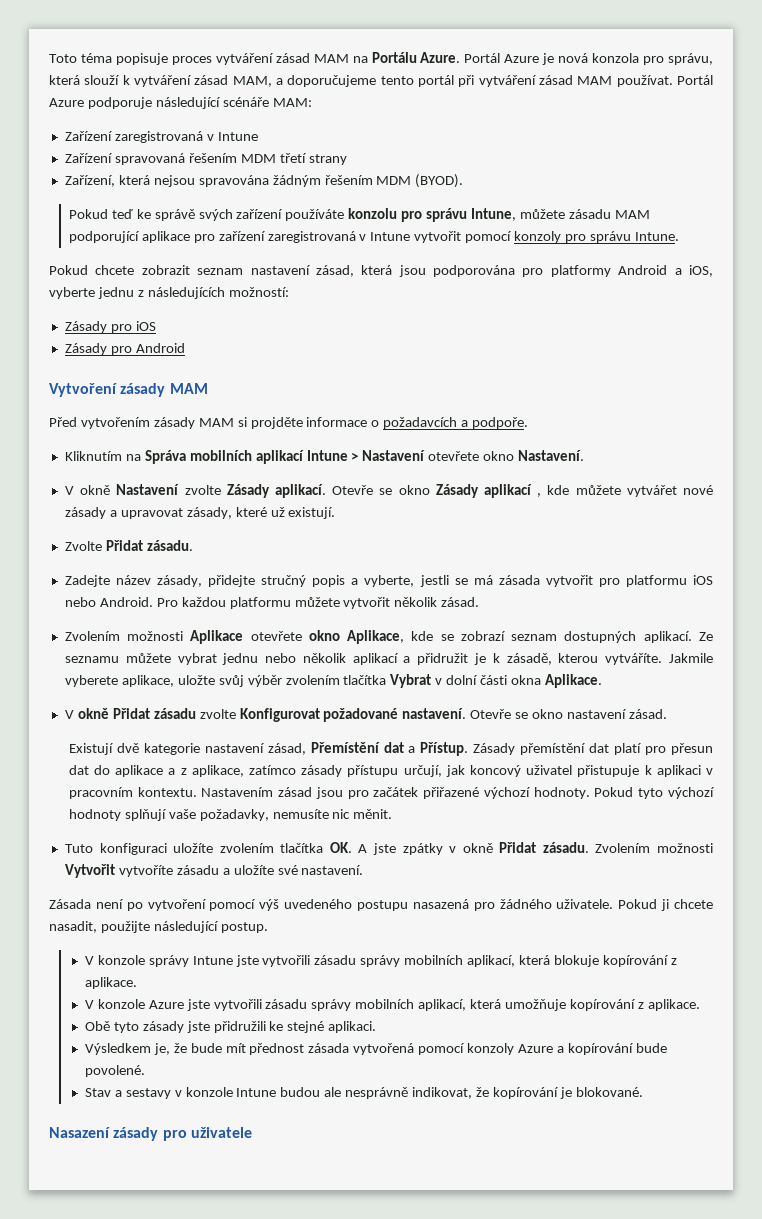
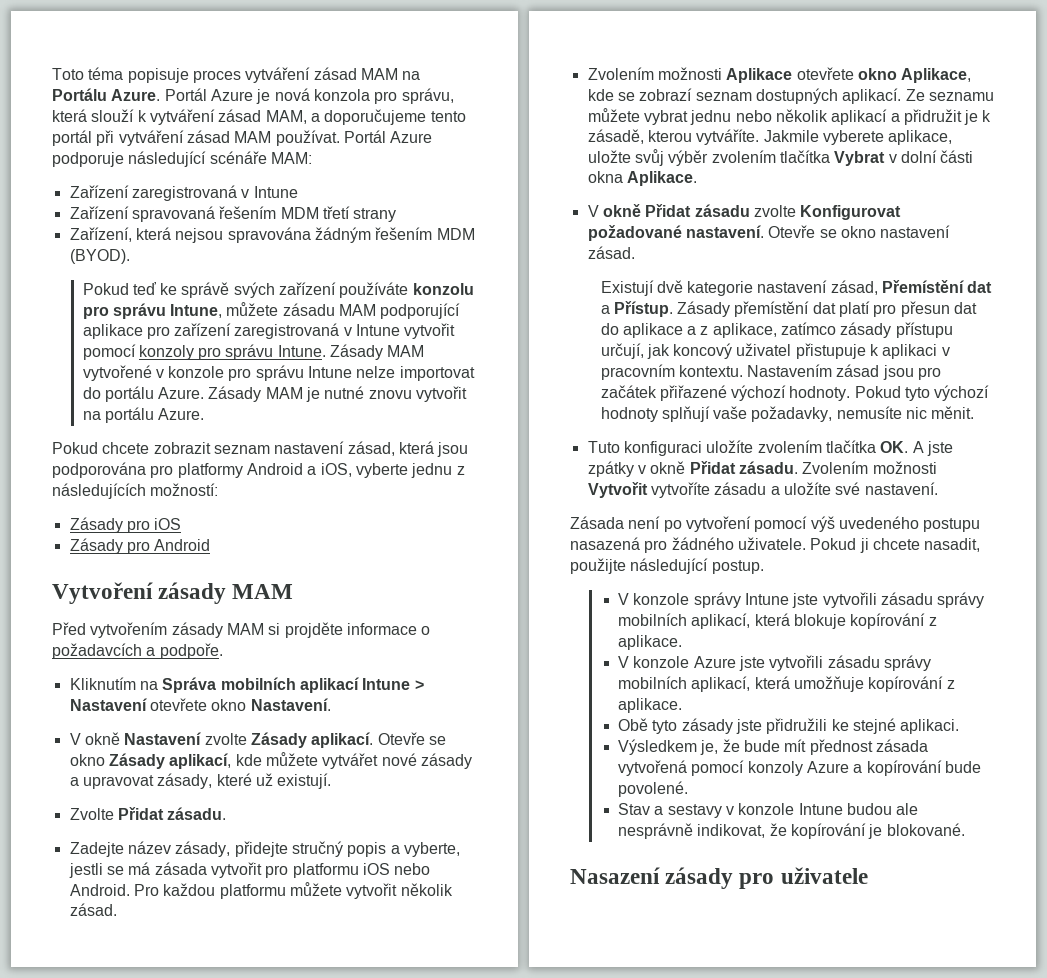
(679, 236) none -> [330,344,425,360] [82,365,475,381] [82,386,468,402] [82,407,205,423] Zásady MAM vytvořené v konzole pro správu Intune nelze importovat do portálu Azure. Zásady MAM je nutné znovu vytvořit na portálu Azure.
[483,484,542,498] aplikací , -> [169,753,232,769] aplikací,

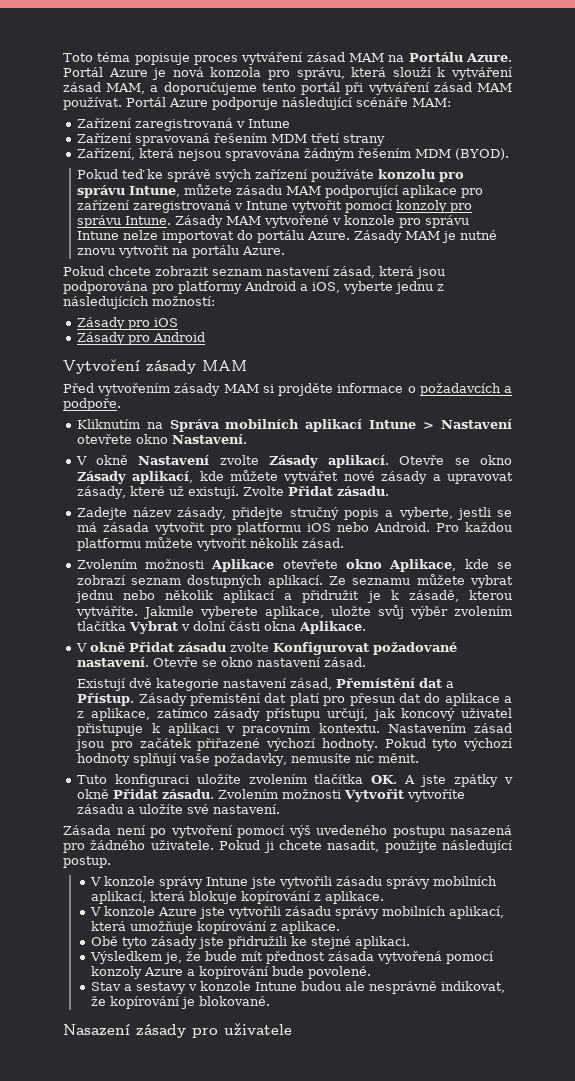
(332, 781) // -> (239, 492) none

